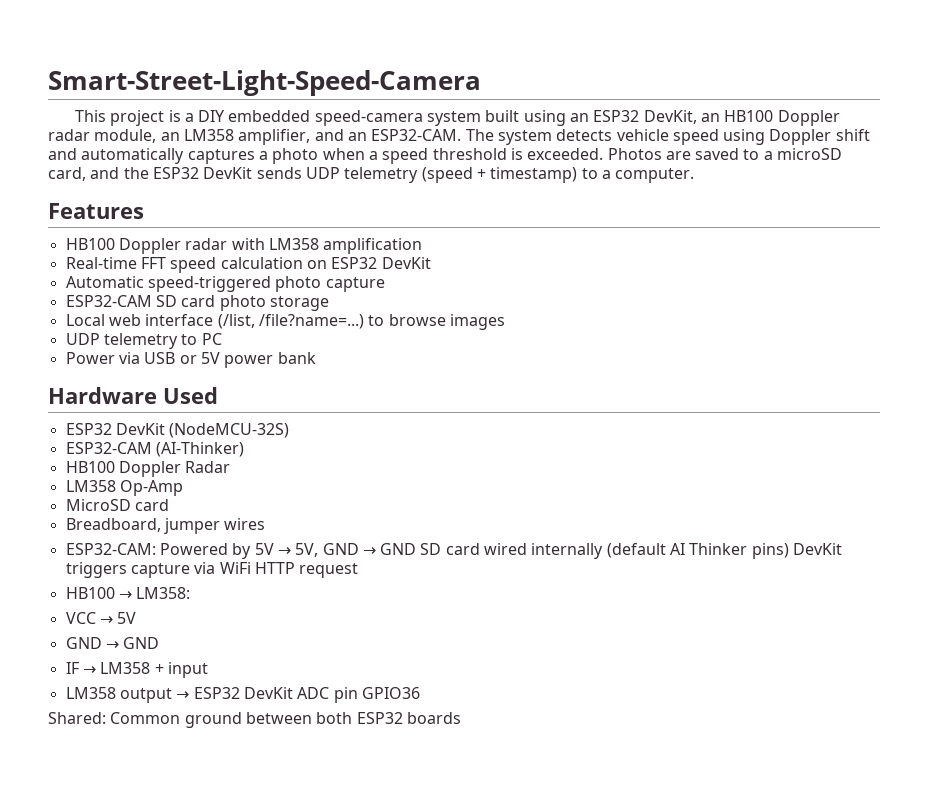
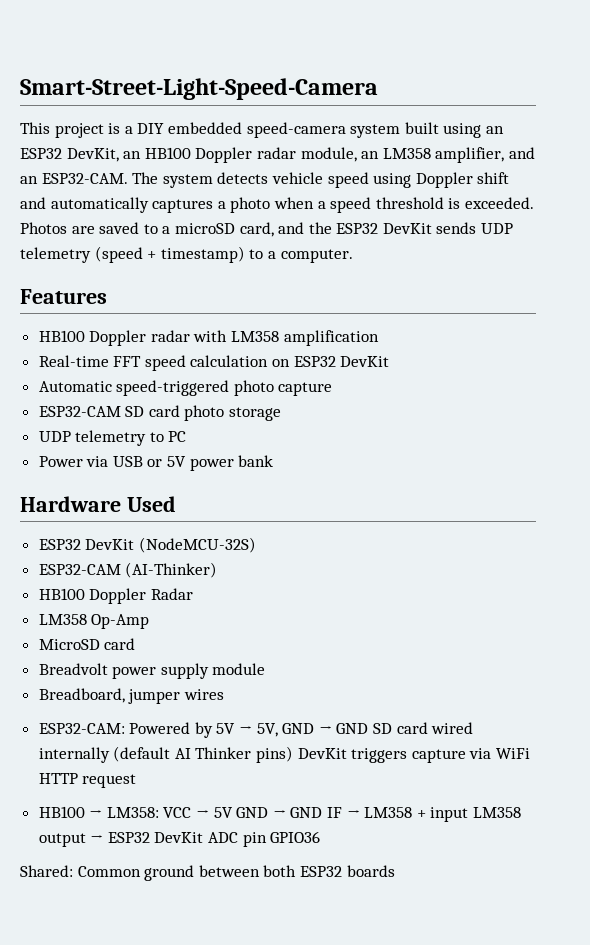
[65,314,505,330] // Local web interface (/list, /file?name=...) to browse images -> (282, 414) none
(169, 505) none -> [38,663,266,679] // Breadvolt power supply module
(191, 593) // -> (159, 812) none
[65,637,160,649] // GND → GND // -> [236,807,323,818] GND → GND
(208, 670) // -> (469, 814) none

